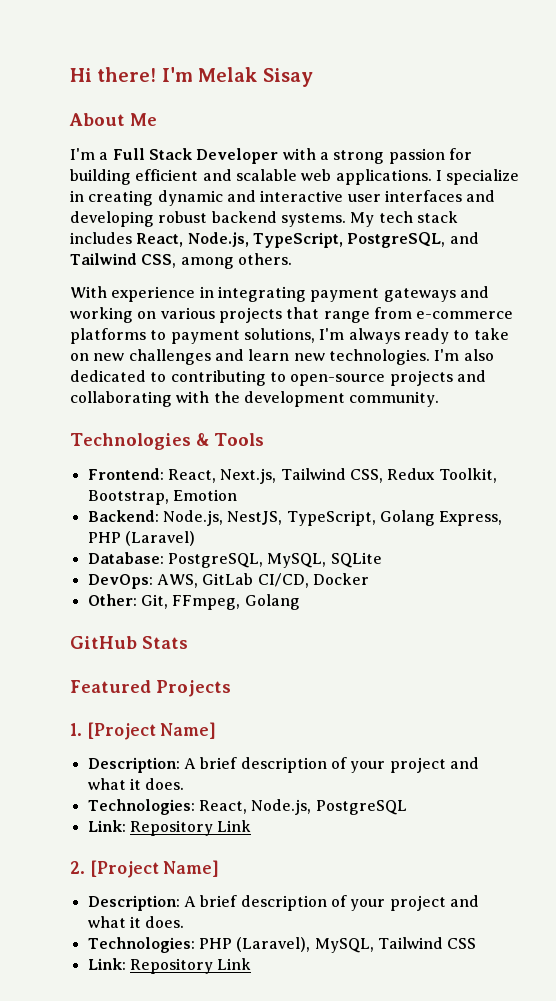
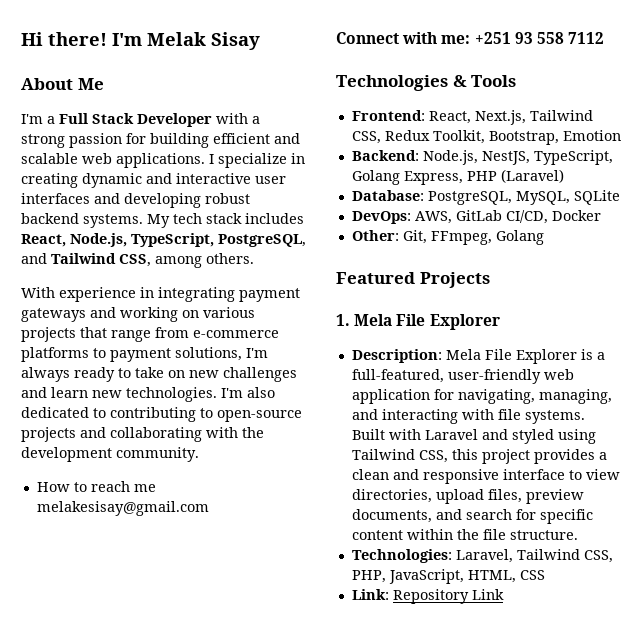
(440, 399) none -> [36,481,156,492] [36,501,209,516] [336,32,605,44] // How to reach me melakesisay@gmail.com // Connect with me: +251 93 558 7112
[70,636,188,649] // GitHub Stats -> (544, 237) none
[86,722,217,740] [87,757,479,773] [87,778,185,790] [87,799,407,815] [87,820,252,836] [70,860,220,878] [87,895,479,911] [87,916,185,928] [87,937,443,953] [Project Name] // Description: A brief description of your project and what it does. // Technologies: React, Node.js, PostgreSQL // Link: Repository Link // 2. [Project Name] // Description: A brief description of your project and what it does. // Technologies: PHP (Laravel), MySQL, Tailwind -> [354,314,500,330] [351,349,605,364] [351,369,574,384] [351,389,612,404] [351,409,585,424] [351,429,596,444] [351,449,607,464] [351,469,620,484] [351,489,584,504] [351,509,593,524] [351,529,578,540] [351,549,613,563] [351,569,516,584] Mela File Explorer // Description: Mela File Explorer is a full-featured, user-friendly web application for navigating, managing, and interacting with file systems. Built with Laravel and styled using Tailwind CSS, this project provides a clean and responsive interface to view directories, upload files, preview documents, and search for specific content within the file structure. // Technologies: Laravel, Tailwind CSS, PHP, JavaScript, HTML,

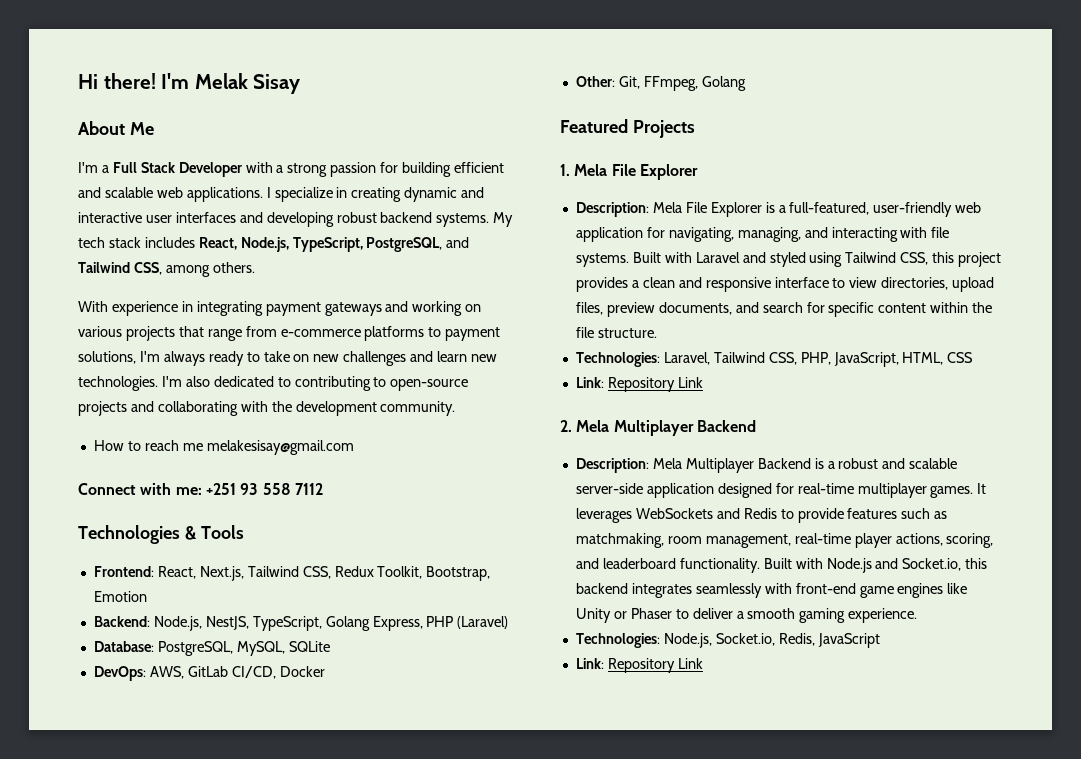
(504, 594) none -> [560,420,756,436] [575,458,958,473] [575,483,987,498] [575,508,948,523] [575,533,994,548] [575,558,988,573] [575,583,968,598] [575,608,918,623] [575,633,880,648] [575,658,703,673] // 2. Mela Multiplayer Backend // Description: Mela Multiplayer Backend is a robust and scalable server-side application designed for real-time multiplayer games. It leverages WebSockets and Redis to provide features such as matchmaking, room management, real-time player actions, scoring, and leaderboard functionality. Built with Node.js and Socket.io, this backend integrates seamlessly with front-end game engines like Unity or Phaser to deliver a smooth gaming experience. // Technologies: Node.js, Socket.io, Redis, JavaScript // Link: Repository Link

